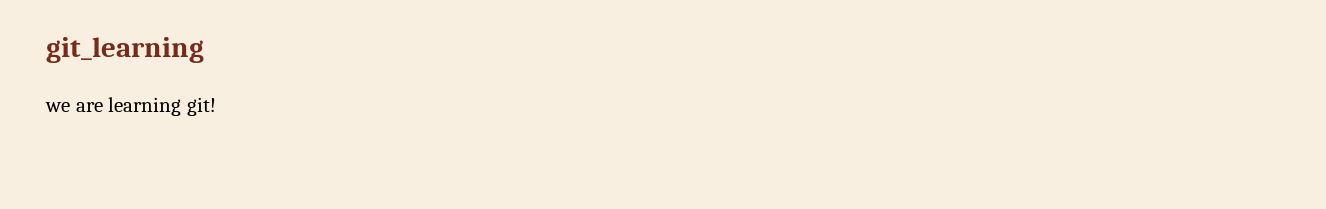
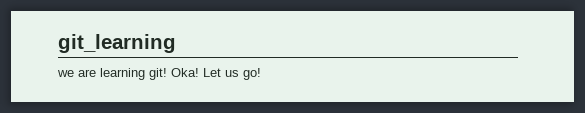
(216, 106) none -> [171,68,261,80] Oka! Let us go!

